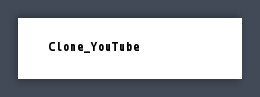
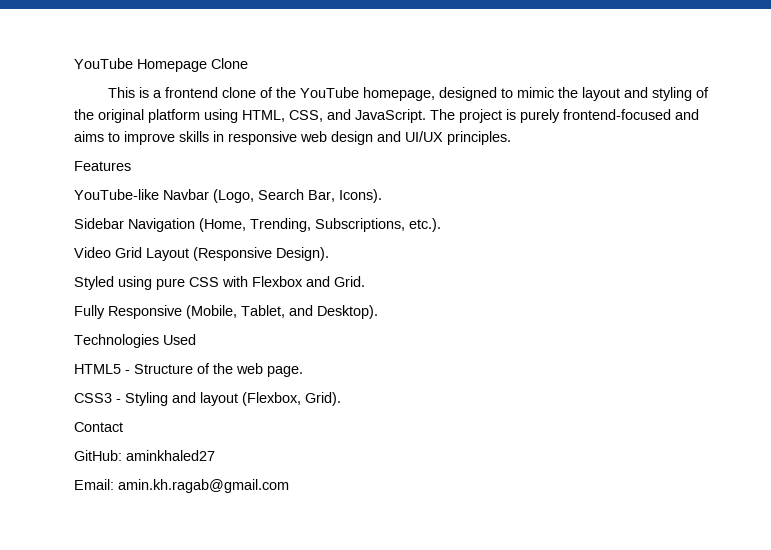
[48,42,139,53] Clone_YouTube -> [74,58,248,72] [107,87,709,101] [74,109,699,123] [74,131,511,145] [74,161,131,171] [74,189,382,203] [74,218,441,232] [74,247,329,261] [74,276,365,290] [74,305,378,319] [74,334,196,348] [74,363,303,377] [74,392,341,406] [74,422,123,432] [74,450,215,461] [74,479,289,493] YouTube Homepage Clone // This is a frontend clone of the YouTube homepage, designed to mimic the layout and styling of the original platform using HTML, CSS, and JavaScript. The project is purely frontend-focused and aims to improve skills in responsive web design and UI/UX principles. // Features // YouTube-like Navbar (Logo, Search Bar, Icons). // Sidebar Navigation (Home, Trending, Subscriptions, etc.). // Video Grid Layout (Responsive Design). // Styled using pure CSS with Flexbox and Grid. // Fully Responsive (Mobile, Tablet, and Desktop). // Technologies Used // HTML5 - Structure of the web page. // CSS3 - Styling and layout (Flexbox, Grid). // Contact // GitHub: aminkhaled27 // Email: amin.kh.ragab@gmail.com

